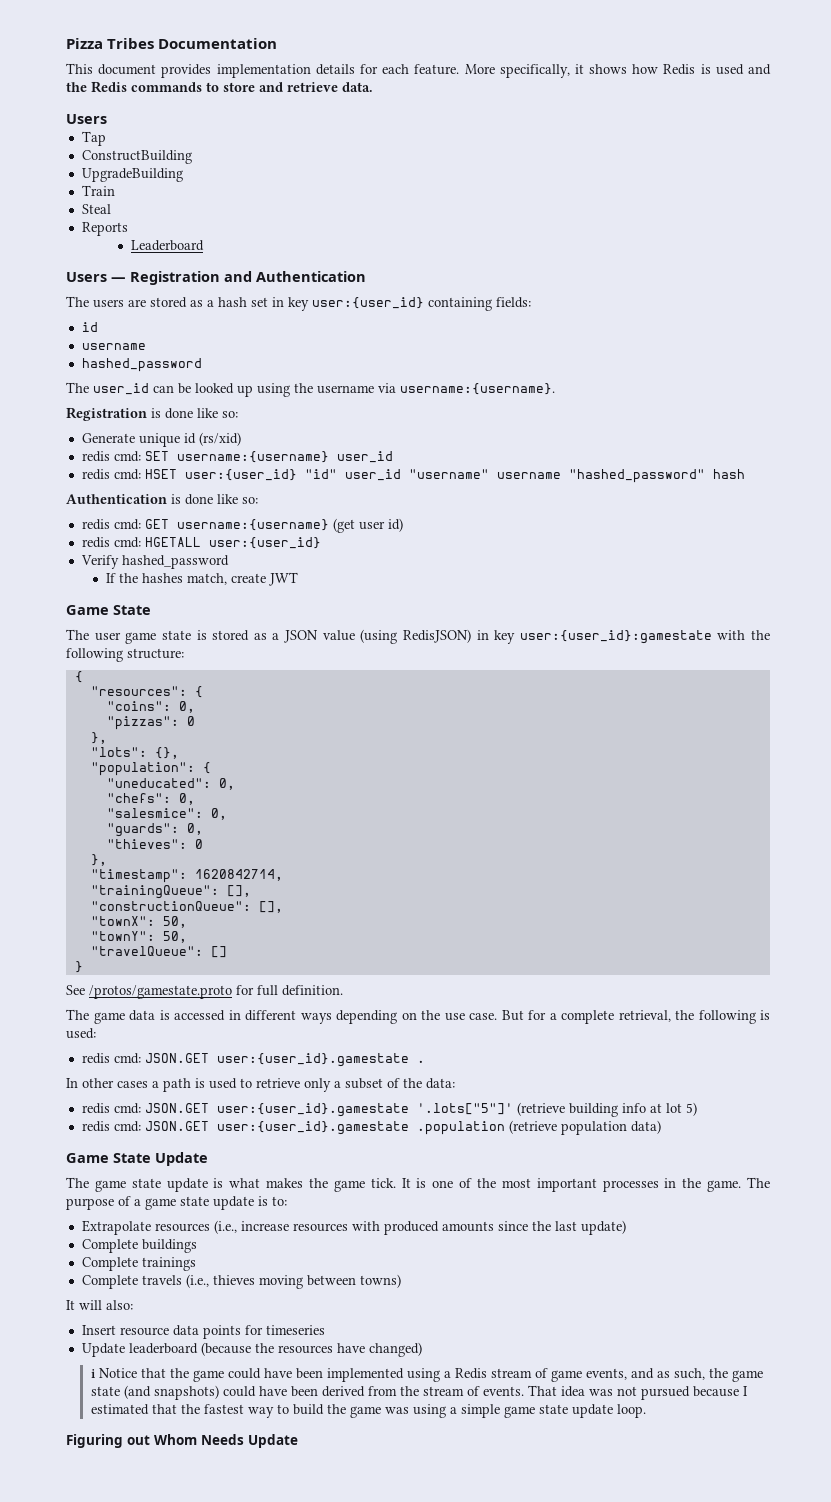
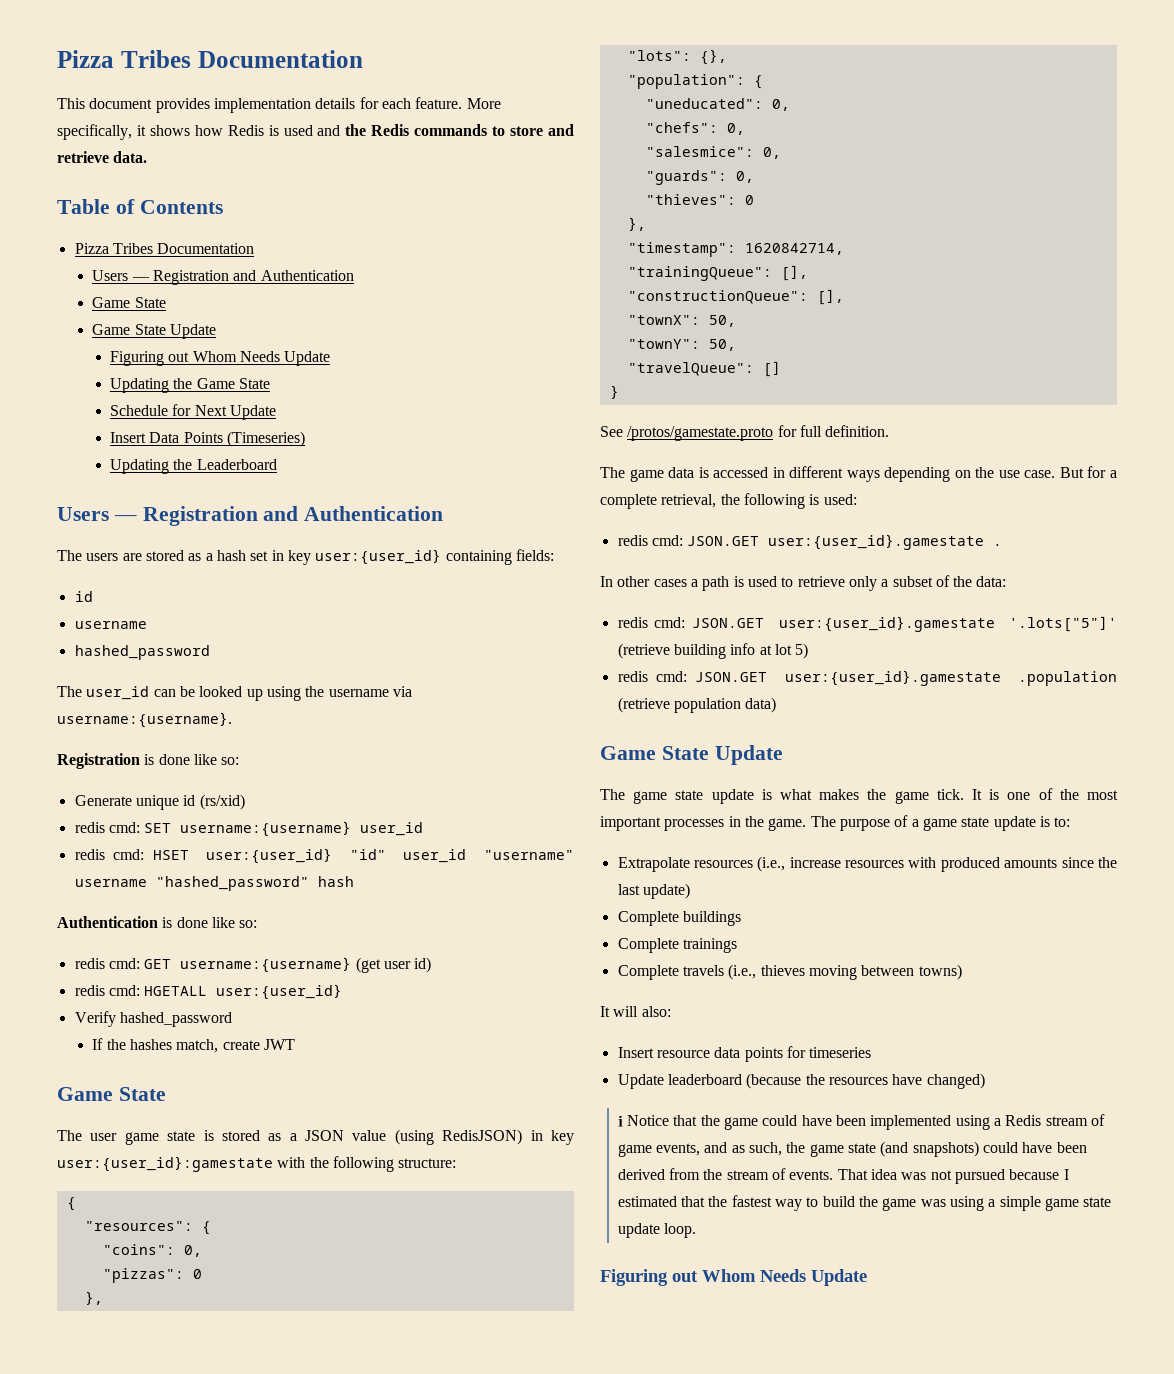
[66,114,107,124] [81,131,106,146] [81,150,192,164] [81,168,183,182] [81,185,115,196] [81,204,111,214] [81,222,128,236] Users // Tap // ConstructBuilding // UpgradeBuilding // Train // Steal // Reports // -> [57,199,223,214] [74,243,255,254] [92,270,354,285] [92,297,166,308] [92,324,216,339] [110,351,331,366] [110,378,271,393] [110,404,277,420] [110,431,306,447] [110,459,193,474] Table of Contents // Pizza Tribes Documentation // Users — Registration and Authentication // Game State // Game State Update // Figuring out Whom Needs Update // Updating the Game State // Schedule for Next Update // Insert Data Points (Timeseries) // Updating the

